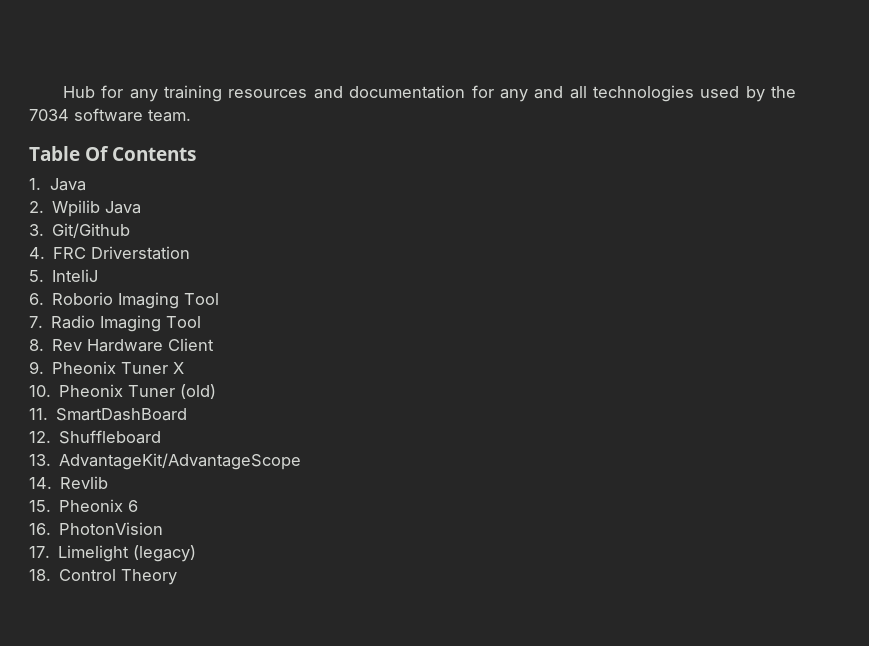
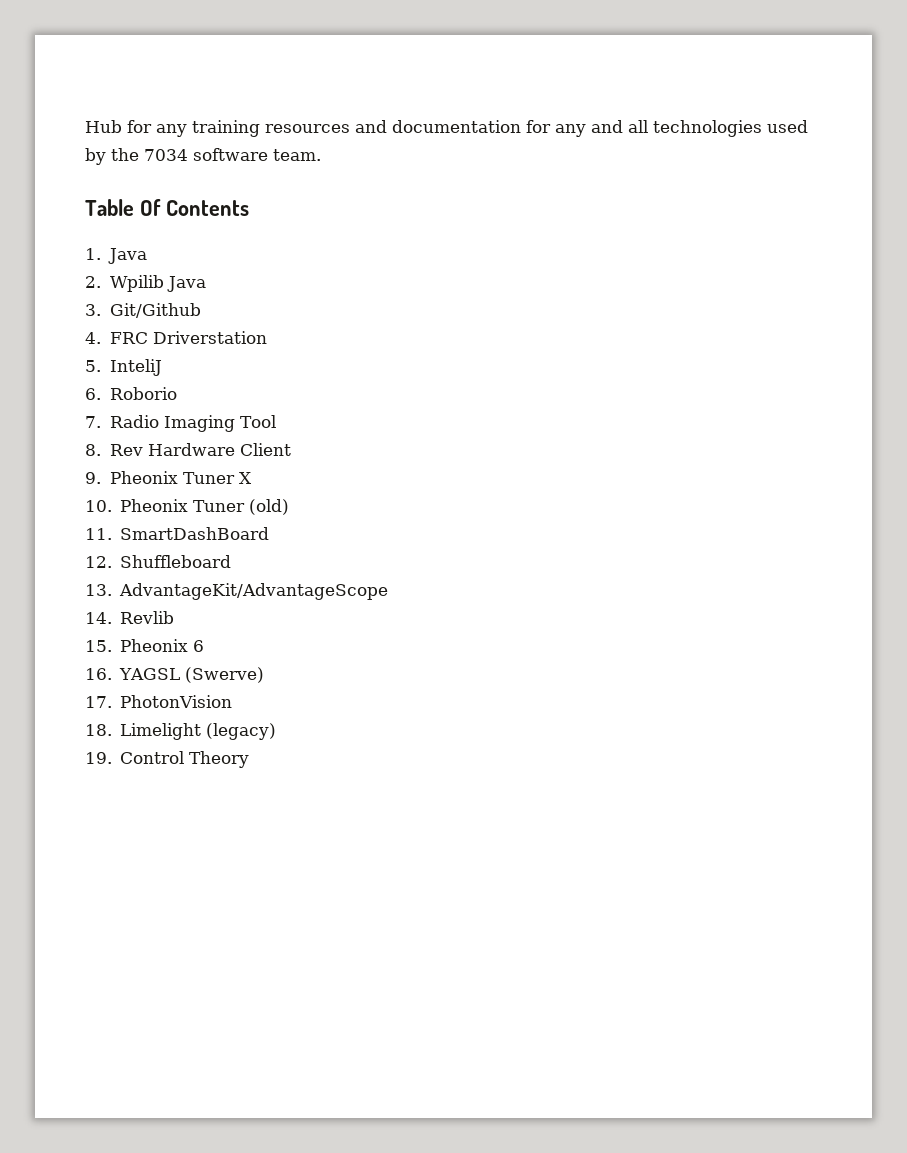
[118,292,220,309] Imaging Tool -> (177, 393) none
(51, 529) none -> [119,667,265,683] [85,696,112,708] YAGSL (Swerve) // 17.
[29,546,50,558] 17. -> [85,724,112,736] 18.
[29,569,51,581] 18. -> [85,752,112,764] 19.

